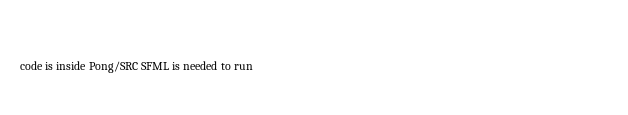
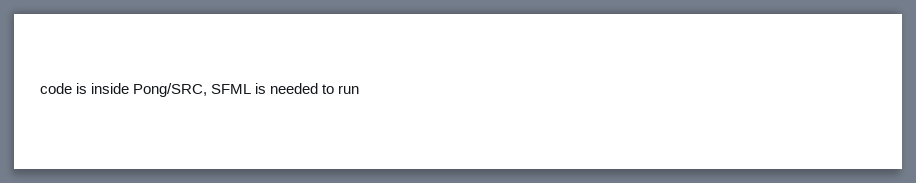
[88,61,138,73] Pong/SRC -> [133,83,208,97] Pong/SRC,

